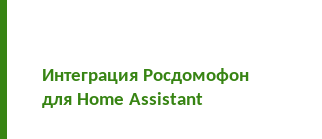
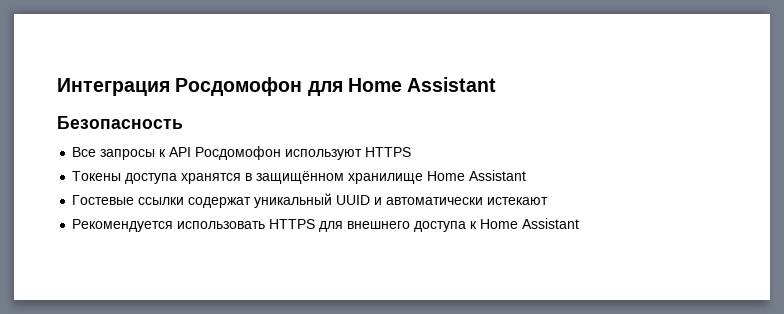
(203, 98) none -> [57,116,183,129] [72,146,412,160] [72,170,527,184] [72,193,549,208] [72,218,580,232] // Безопасность // Все запросы к API Росдомофон используют HTTPS // Токены доступа хранятся в защищённом хранилище Home Assistant // Гостевые ссылки содержат уникальный UUID и автоматически истекают // Рекомендуется использовать HTTPS для внешнего доступа к Home Assistant

